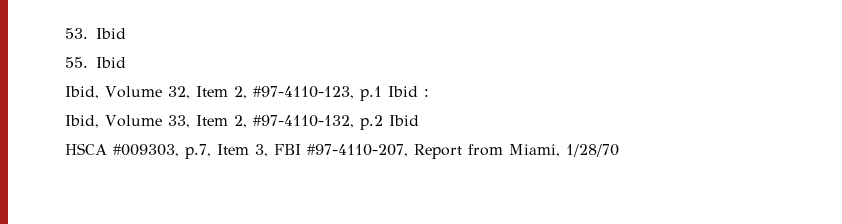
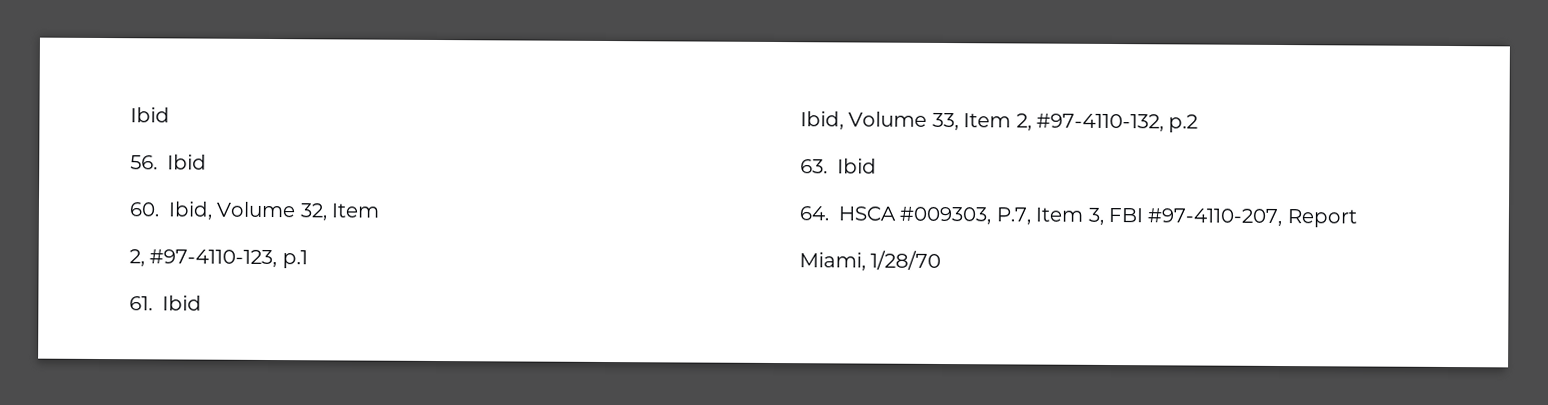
[65,28,126,39] [65,57,126,68] 53. Ibid // 55. Ibid // -> [130,107,170,123] [130,154,207,170] [129,202,159,217] Ibid // 56. Ibid // 60.
(228, 91) none -> (380, 210) //
[387,86,429,97] Ibid : -> [129,295,202,311] // 61. Ibid
[388,115,419,126] Ibid // -> [800,158,877,174] [799,206,829,221] // 63. Ibid // 64.
[185,144,211,159] p.7, -> [995,207,1031,225] P.7,
[468,144,503,156] from -> (1357, 218) //

